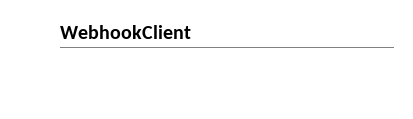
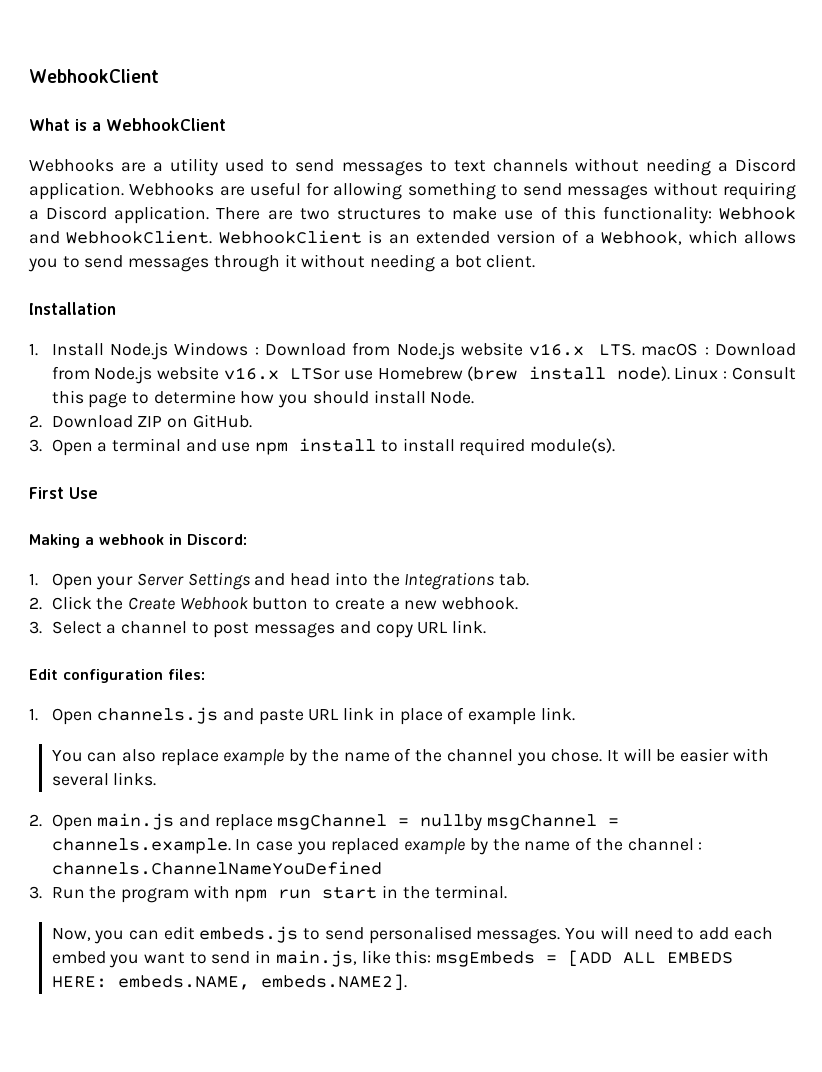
[60,25,191,39] WebhookClient -> [29,69,159,83] [29,118,226,131] [29,158,796,176] [29,182,796,200] [29,206,796,224] [29,230,797,245] [28,254,536,272] [29,302,116,315] [29,342,796,360] [51,366,797,384] [51,390,475,408] [29,414,252,428] [29,438,616,456] [29,487,98,499] [29,534,247,548] [29,572,530,590] [29,596,519,610] [29,620,487,638] [29,669,205,683] [29,707,575,725] [51,748,769,766] [51,772,157,786] [29,813,620,831] [51,837,703,855] [51,861,382,875] [29,885,507,903] [51,926,773,944] [51,950,734,968] [51,974,407,991] WebhookClient // What is a WebhookClient // Webhooks are a utility used to send messages to text channels without needing a Discord application. Webhooks are useful for allowing something to send messages without requiring a Discord application. There are two structures to make use of this functionality: Webhook and WebhookClient. WebhookClient is an extended version of a Webhook, which allows you to send messages through it without needing a bot client. // Installation // 1. Install Node.js Windows : Download from Node.js website v16.x LTS. macOS : Download from Node.js website v16.x LTSor use Homebrew (brew install node). Linux : Consult this page to determine how you should install Node. // 2. Download ZIP on GitHub. // 3. Open a terminal and use npm install to install required module(s). // First Use // Making a webhook in Discord: // 1. Open your Server Settings and head into the Integrations tab. // 2. Click the Create Webhook button to create a new webhook. // 3. Select a channel to post messages and copy URL link. // Edit configuration files: // 1. Open channels.js and paste URL link in place of example link. // You can also replace example by the name of the channel you chose. It will be easier with several links. // 2. Open main.js and replace msgChannel = nullby msgChannel = channels.example. In case you replaced example by the name of the channel : channels.ChannelNameYouDefined // 3. Run the program with npm run start in the terminal. // Now, you can edit embeds.js to send personalised messages. You will need to add each embed you want to send in main.js, like this: msgEmbeds = [ADD ALL EMBEDS HERE: embeds.NAME, embeds.NAME2].

